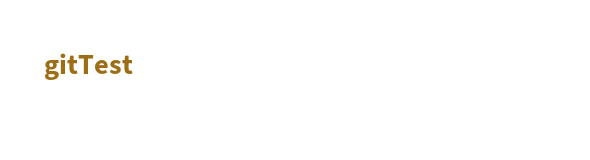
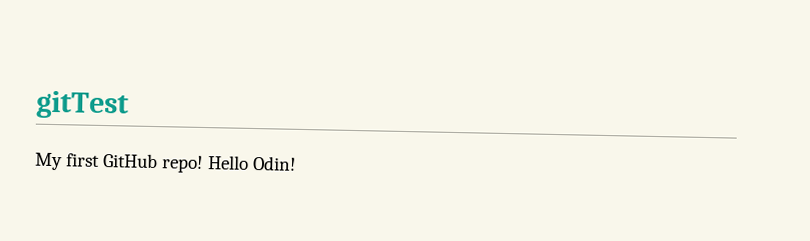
(133, 66) none -> [34,152,296,173] // My first GitHub repo! Hello Odin!

